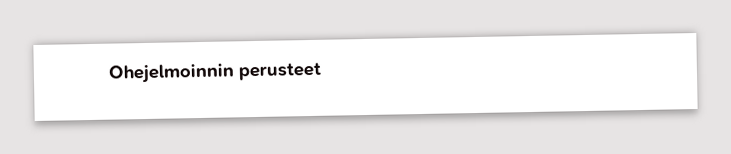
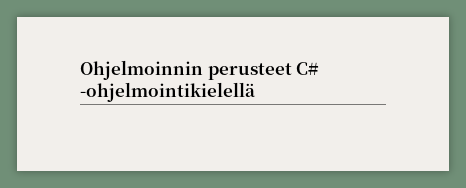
[108,62,322,84] Ohejelmoinnin perusteet -> [80,60,320,80] [80,82,255,102] Ohjelmoinnin perusteet C# -ohjelmointikielellä

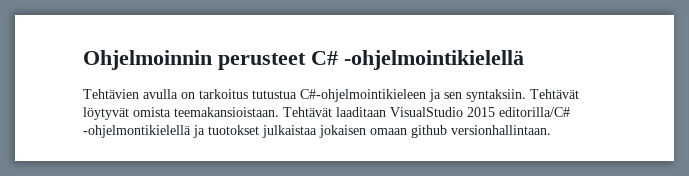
(255, 92) none -> [83,89,579,102] [83,107,570,120] [83,125,551,138] // Tehtävien avulla on tarkoitus tutustua C#-ohjelmointikieleen ja sen syntaksiin. Tehtävät löytyvät omista teemakansioistaan. Tehtävät laaditaan VisualStudio 2015 editorilla/C# -ohjelmontikielellä ja tuotokset julkaistaa jokaisen omaan github versionhallintaan.

